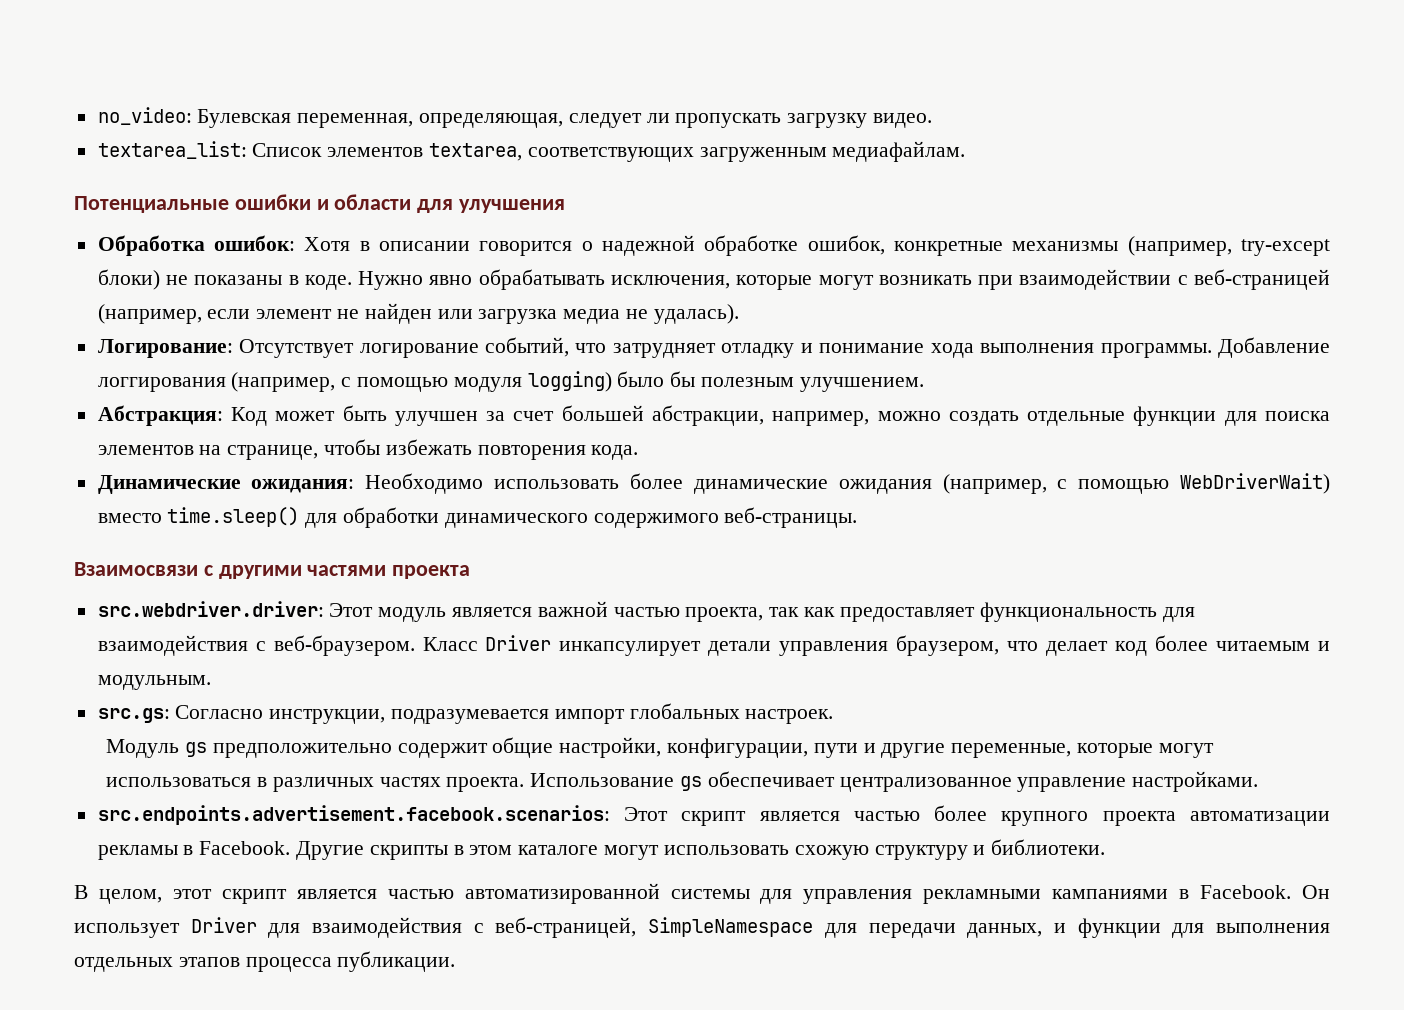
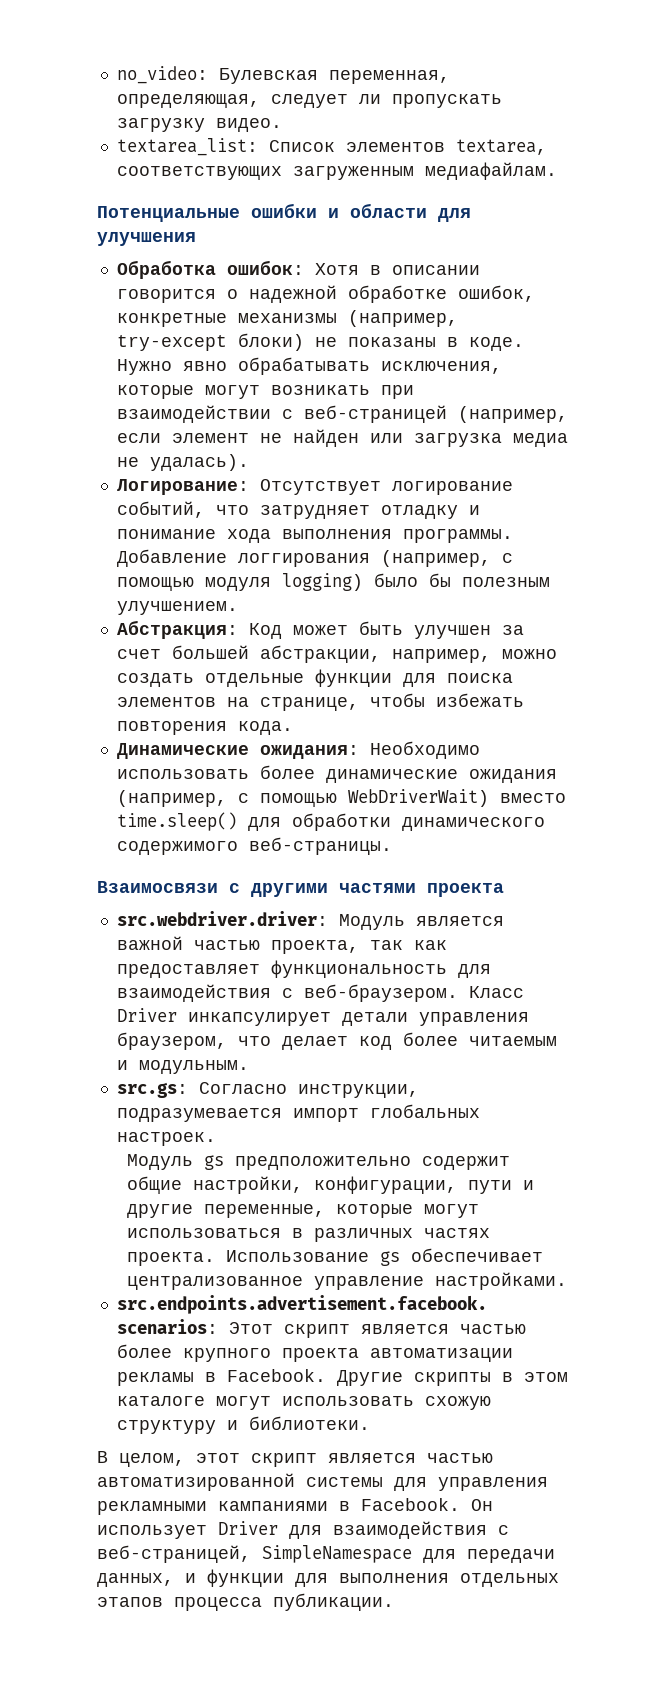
[329,603,447,622] Этот модуль -> [338,914,405,930] Модуль

